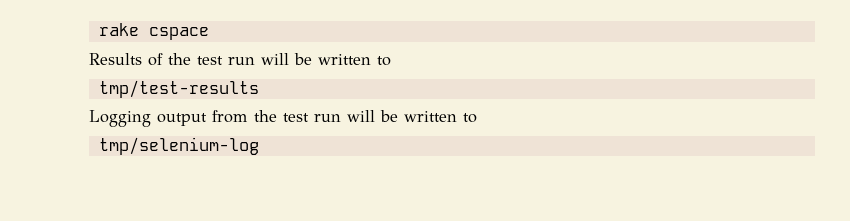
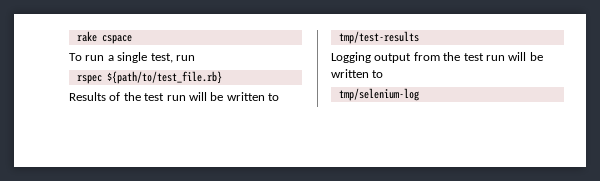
(209, 33) none -> [69,52,195,63] [76,71,222,84] // To run a single test, run // rspec ${path/to/test_file.rb}

